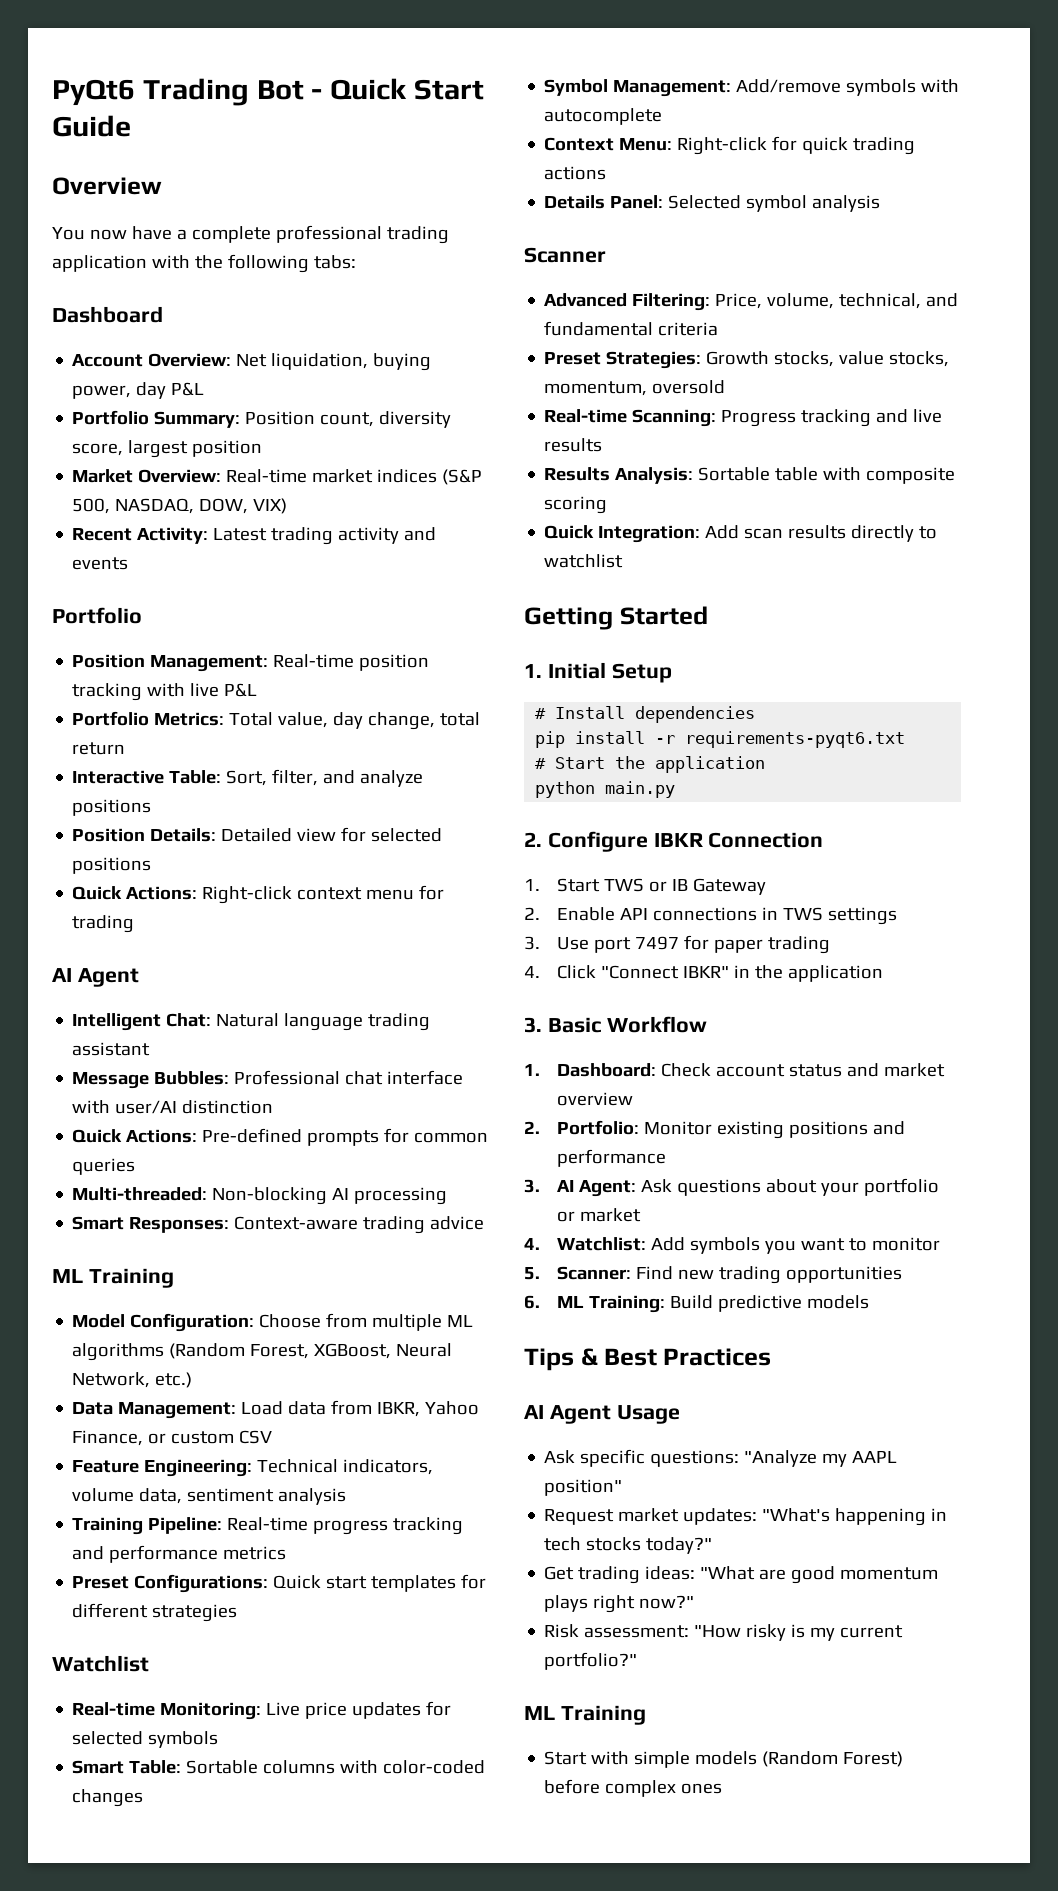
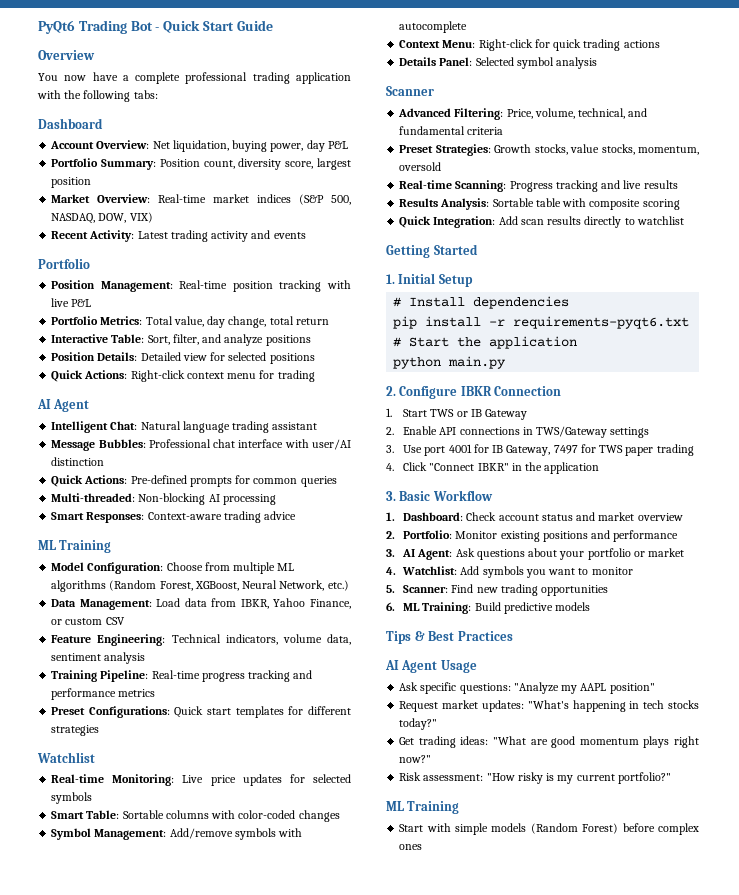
[783,907,824,921] TWS -> [536,426,608,438] TWS/Gateway
(632, 945) none -> [448,444,551,456] 4001 for IB Gateway,
(710, 942) none -> [599,445,624,453] TWS

